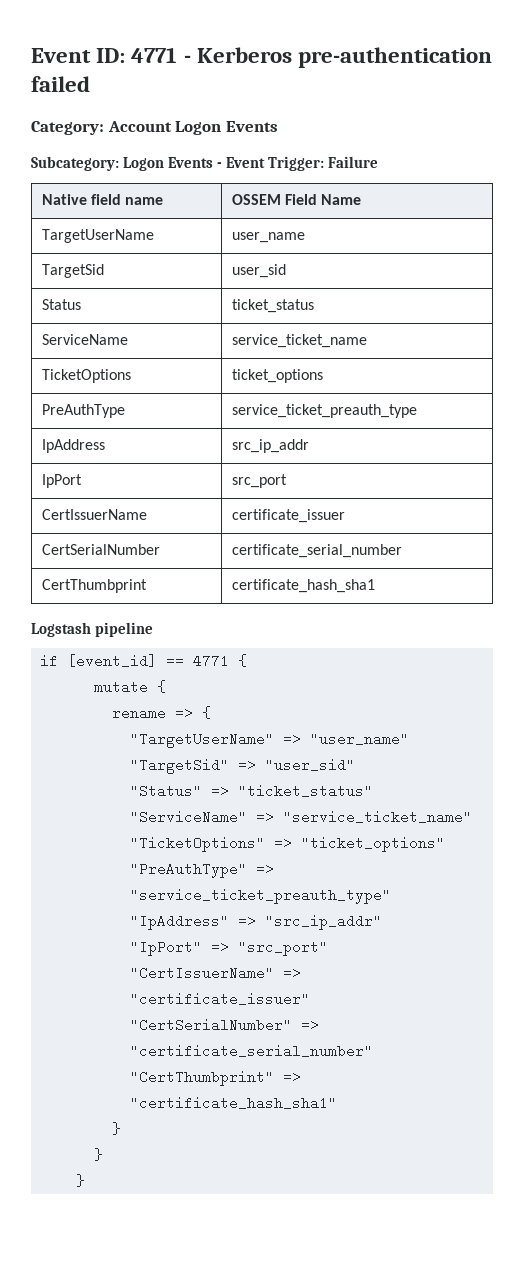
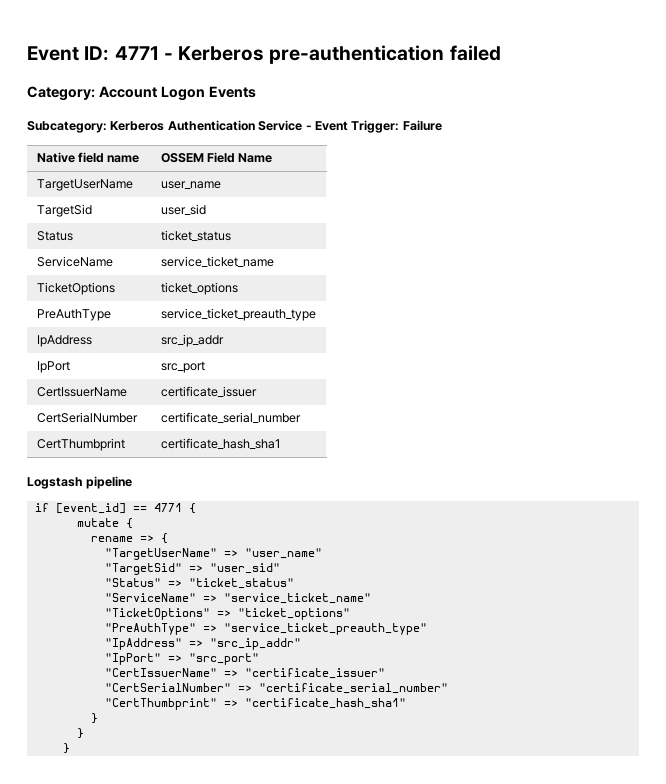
[123,157,214,171] Logon Events -> [110,120,303,131] Kerberos Authentication Service

